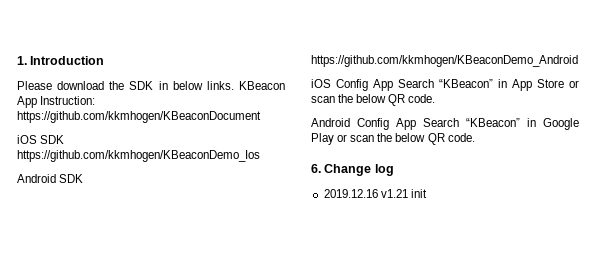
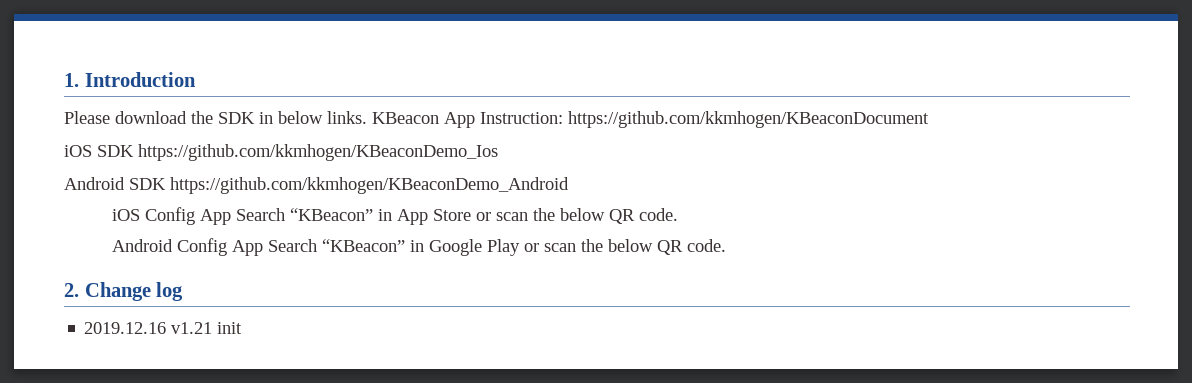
[311,164,321,173] 6. -> [64,283,79,297] 2.

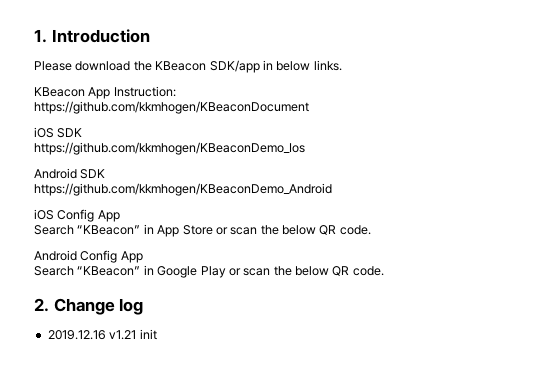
[218,112,255,124] SDK -> [155,60,260,73] KBeacon SDK/app
(367, 117) none -> (342, 65) //
(563, 118) none -> (176, 91) //
(134, 151) none -> (83, 133) //
(166, 184) none -> (106, 174) //
(232, 217) none -> (120, 216) //
(264, 248) none -> (143, 257) //

